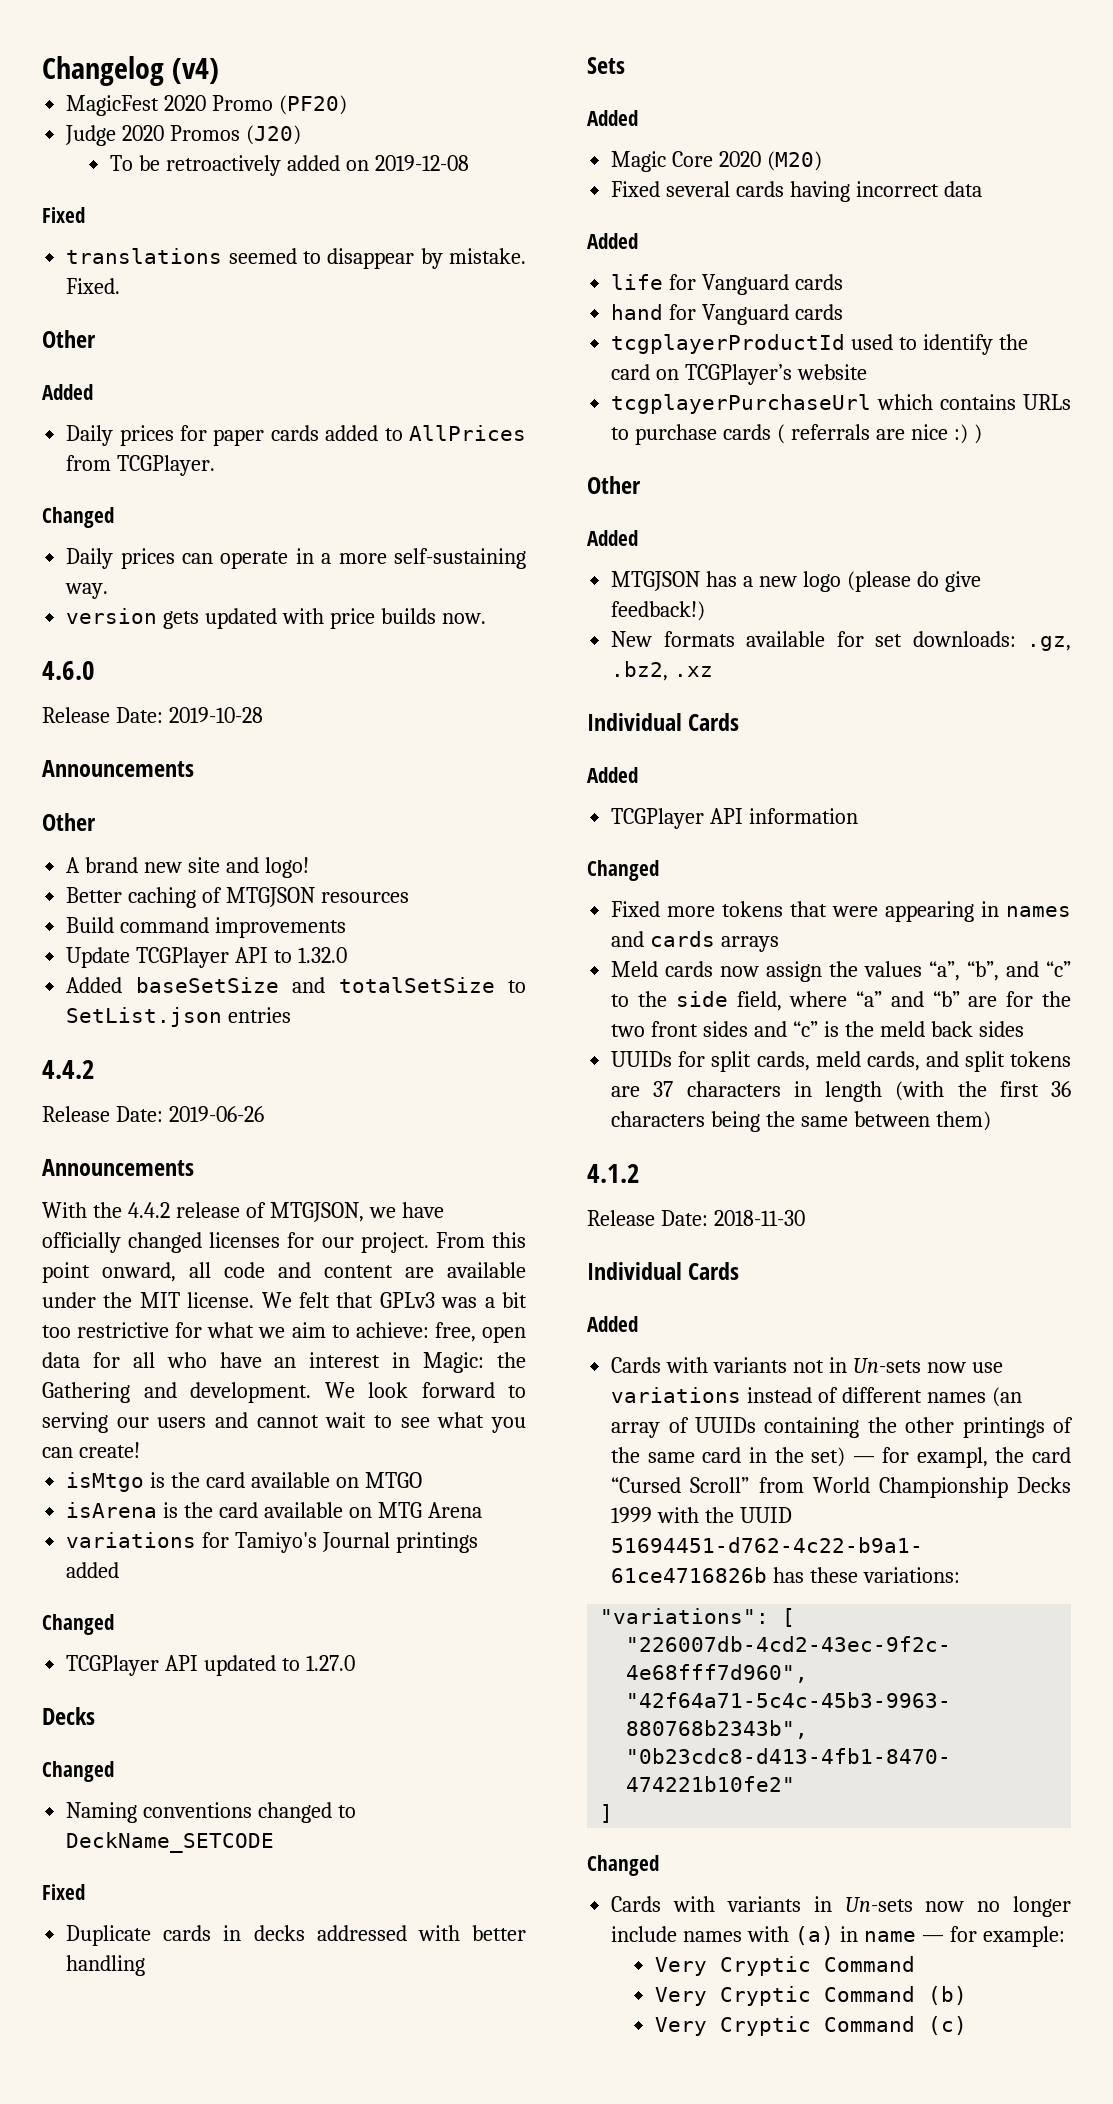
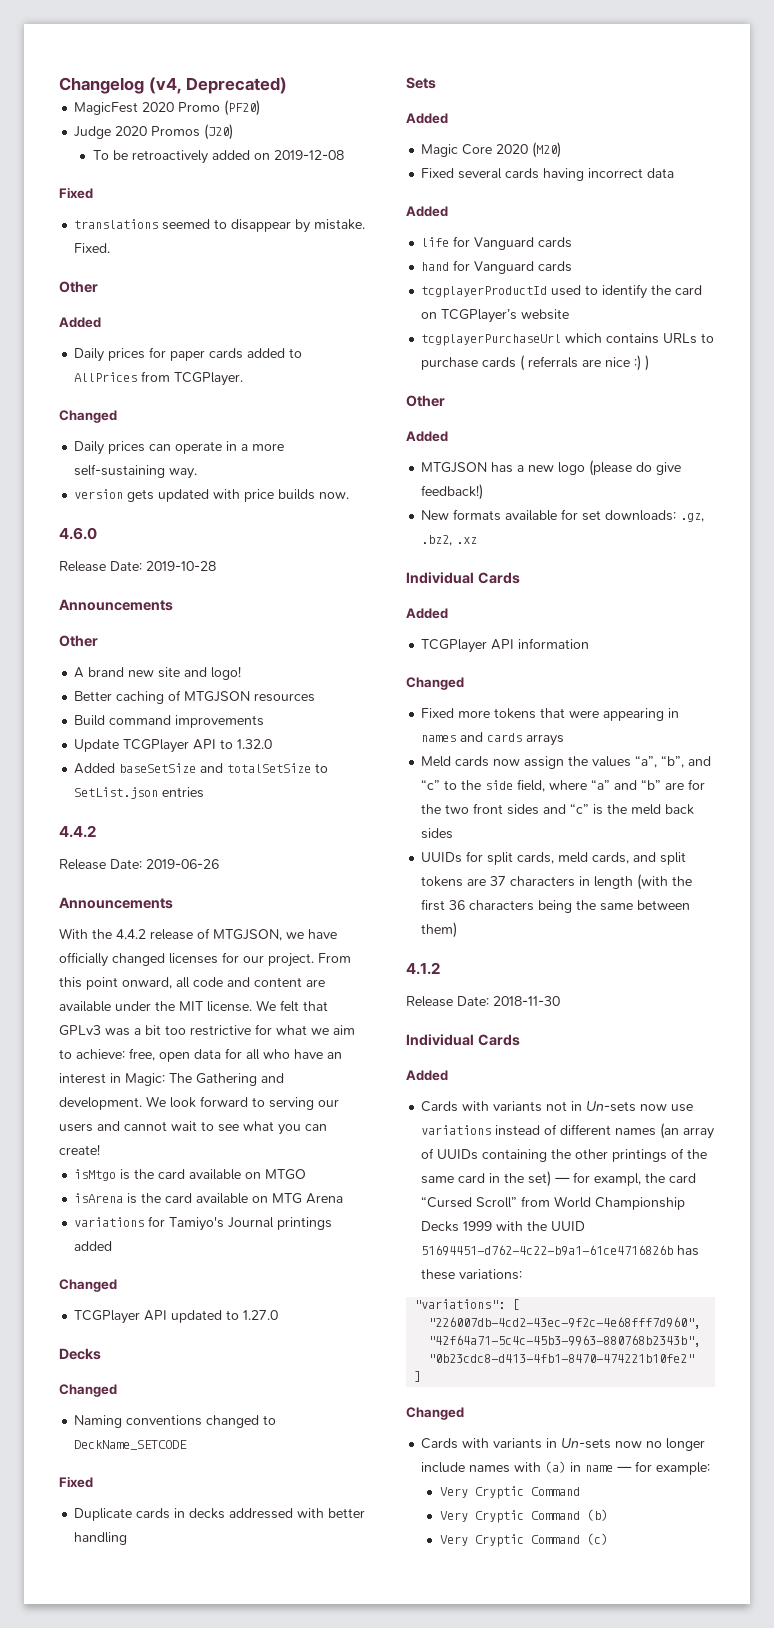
[171,58,219,84] (v4) -> [148,77,288,94] (v4, Deprecated)
[497,1352,526,1368] the -> [169,1073,192,1083] The

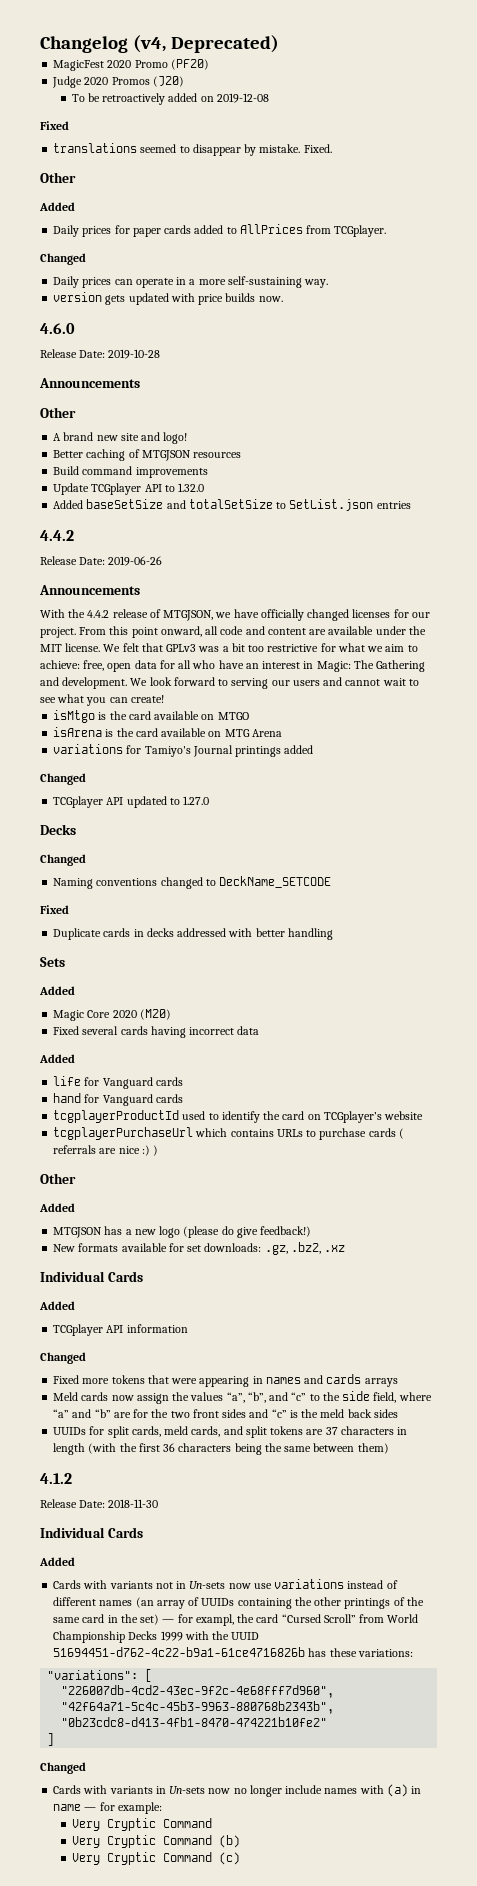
[174,372,244,386] TCGPlayer. -> [334,225,387,237] TCGplayer.
[123,739,190,753] TCGPlayer -> [91,483,142,495] TCGplayer
[74,1310,141,1324] TCGPlayer -> [53,796,104,808] TCGplayer
[441,309,518,323] TCGPlayer’s -> [323,1111,382,1123] TCGplayer’s
[421,639,488,653] TCGPlayer -> [53,1324,104,1336] TCGplayer

